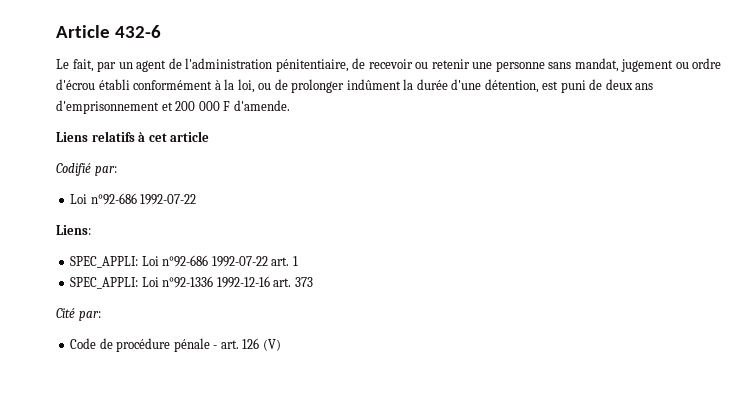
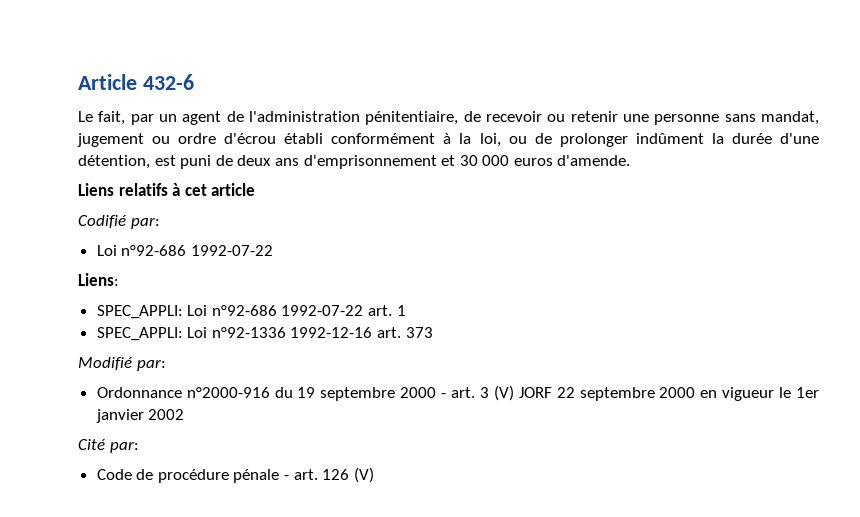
[175,101,231,111] 200 000 F -> [459,155,553,166] 30 000 euros
(313, 282) none -> [78,357,166,371] [96,385,819,401] [95,409,185,423] // Modifié par: // Ordonnance n°2000-916 du 19 septembre 2000 - art. 3 (V) JORF 22 septembre 2000 en vigueur le 1er janvier 2002

